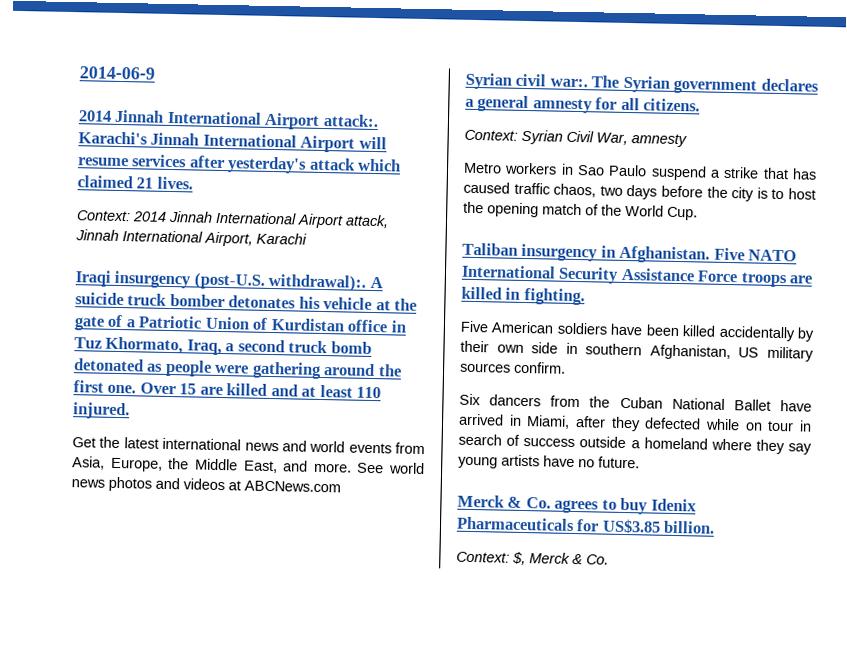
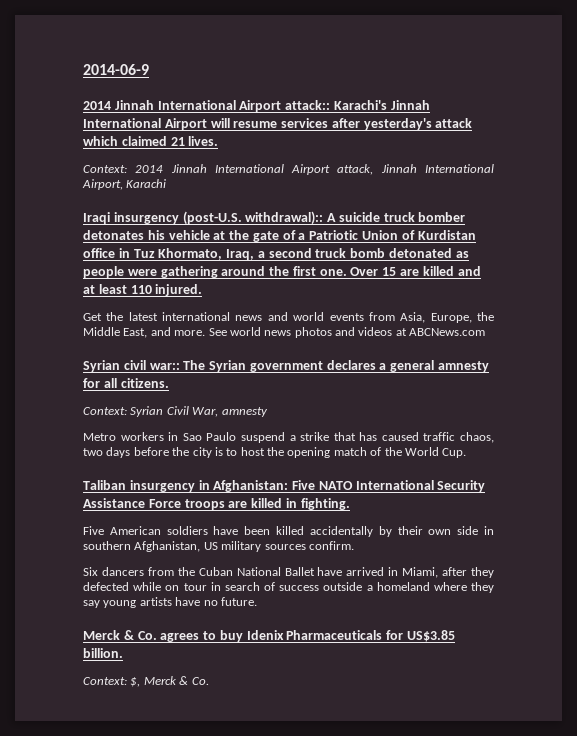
[322,113,379,128] attack:. -> [285,100,331,110] attack::
[268,273,367,292] withdrawal):. -> [245,211,324,225] withdrawal)::
[549,78,588,88] war:. -> [149,363,180,370] war::
[619,245,711,264] Afghanistan. -> [213,480,289,492] Afghanistan:

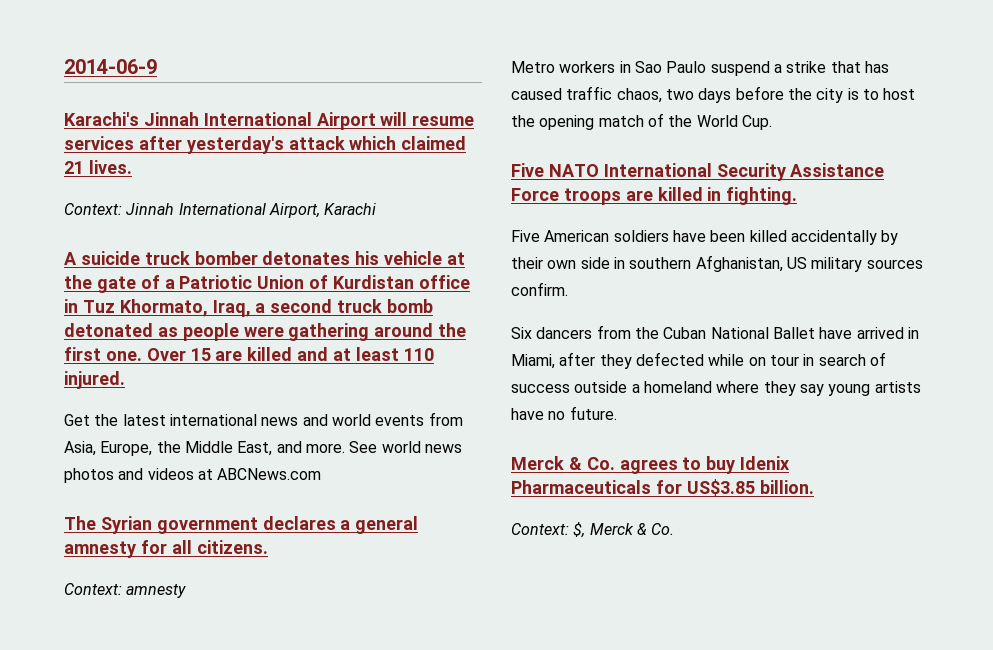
[83,100,331,112] 2014 Jinnah International Airport attack:: -> (157, 66) none
[135,164,374,175] 2014 Jinnah International Airport attack, -> (122, 209) none
[83,211,324,225] Iraqi insurgency (post-U.S. withdrawal):: -> (377, 209) none
[83,360,180,372] Syrian civil war:: -> (322, 474) none
[130,406,219,417] Syrian Civil War, -> (122, 589) none
[83,480,289,492] Taliban insurgency in Afghanistan: -> (772, 122) none

